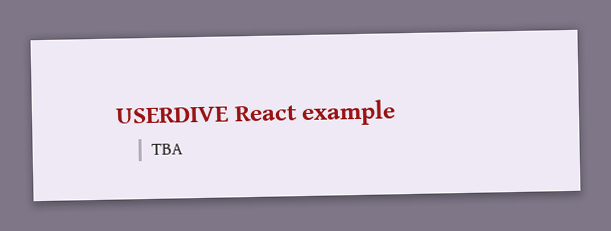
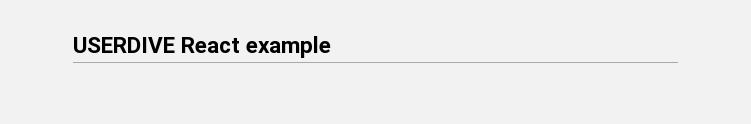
[150,143,183,155] // TBA -> (332, 47) none

